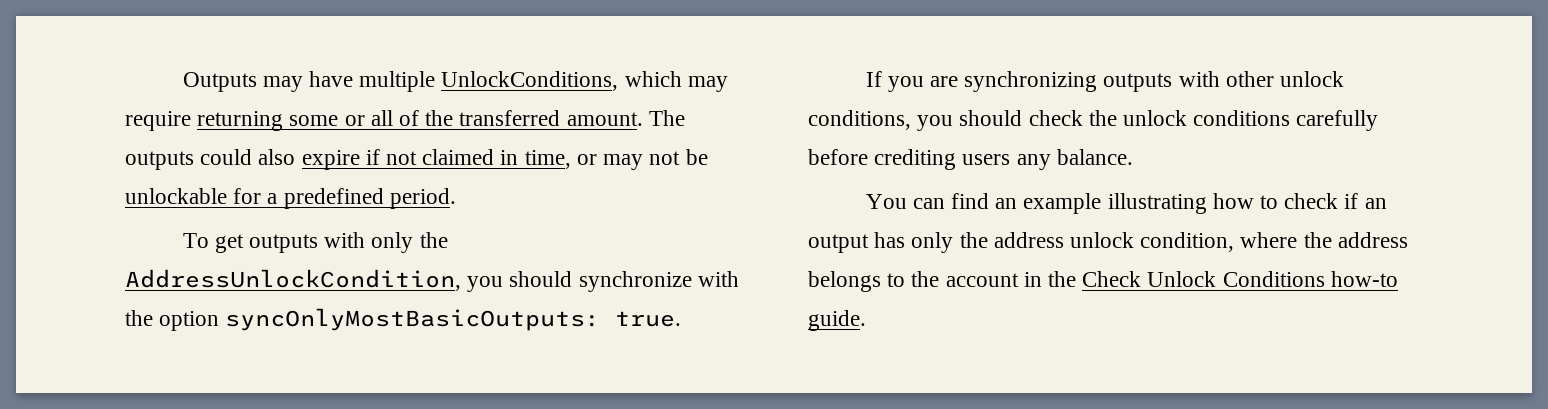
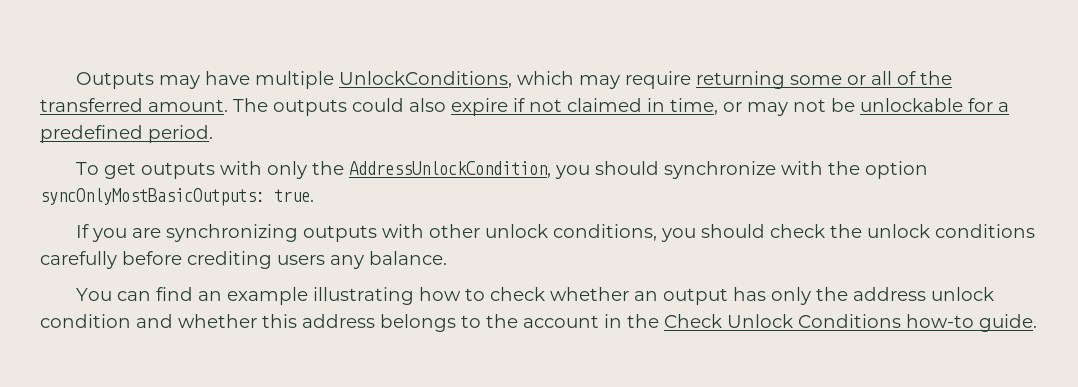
[1344,193,1359,209] if -> [550,287,630,301] whether
[1140,232,1332,252] condition, where the -> [40,314,297,328] condition and whether this

